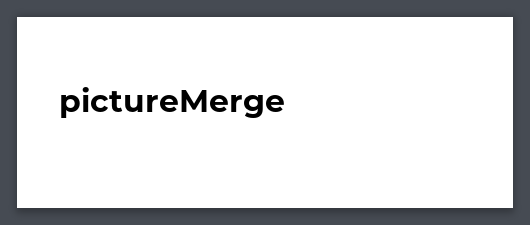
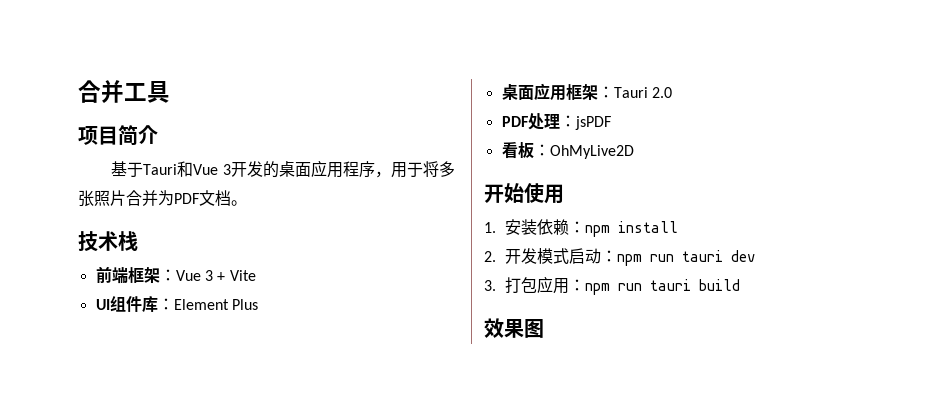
[59,87,285,118] pictureMerge -> [78,80,170,104] [78,125,158,146] [111,160,455,178] [78,190,247,207] [78,231,138,252] [95,266,256,284] [95,296,258,313] [501,83,672,101] [501,113,611,130] [501,142,634,159] [484,183,564,204] [484,219,678,237] [484,248,755,266] [484,276,740,295] [484,318,544,338] 合并工具 // 项目简介 // 基于Tauri和Vue 3开发的桌面应用程序，用于将多张照片合并为PDF文档。 // 技术栈 // 前端框架：Vue 3 + Vite // UI组件库：Element Plus // 桌面应用框架：Tauri 2.0 // PDF处理：jsPDF // 看板：OhMyLive2D // 开始使用 // 1.安装依赖：npm install // 2.开发模式启动：npm run tauri dev // 3.打包应用：npm run tauri build // 效果图

